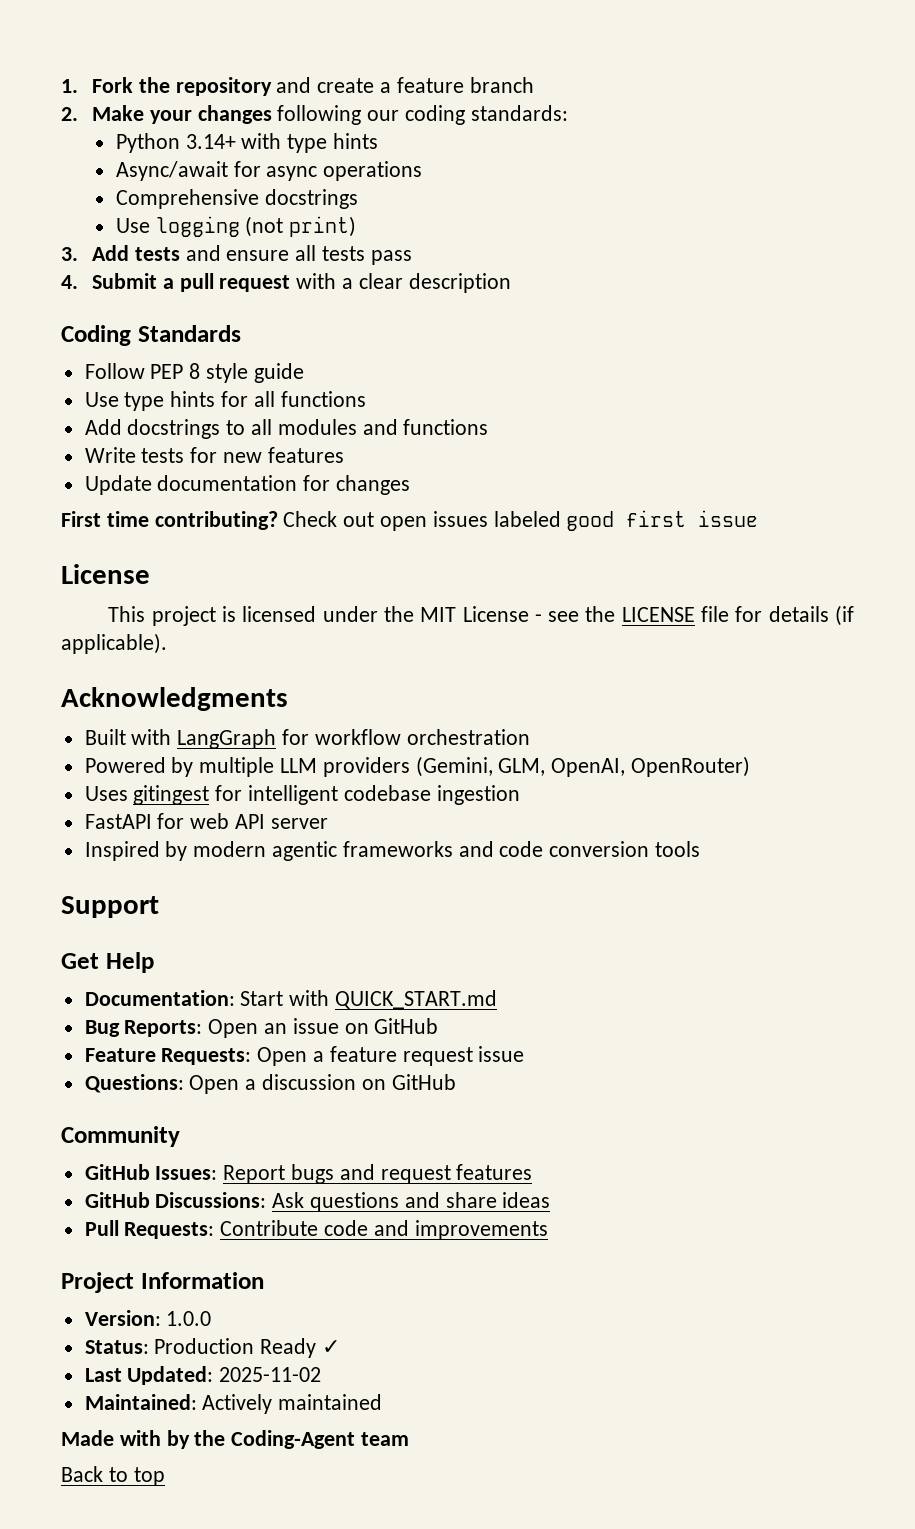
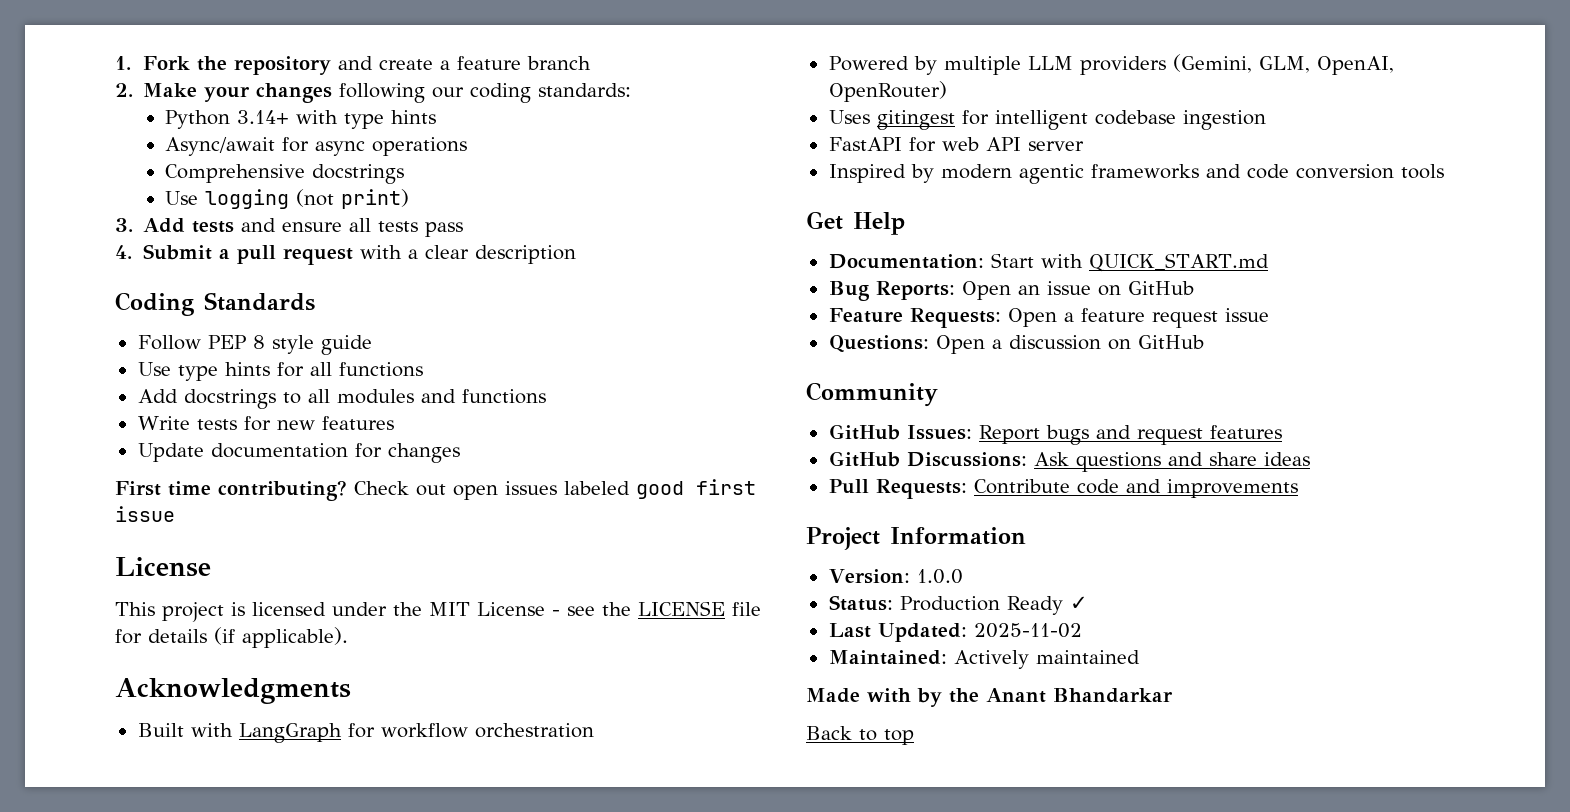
[61,896,159,918] // Support -> (1444, 171) none
[231,1430,410,1449] Coding-Agent team -> [986,688,1173,703] Anant Bhandarkar

